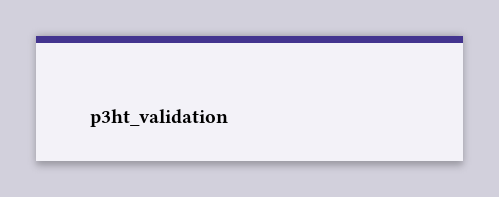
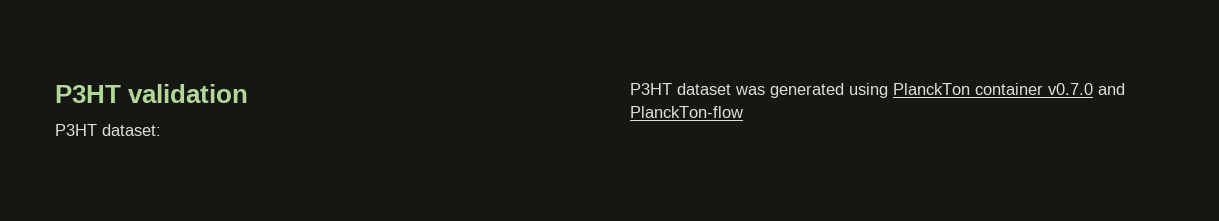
[90,109,228,127] p3ht_validation -> [55,84,249,103] [55,124,161,136] [630,83,1125,98] [630,106,743,118] P3HT validation // P3HT dataset: // P3HT dataset was generated using PlanckTon container v0.7.0 and PlanckTon-flow

